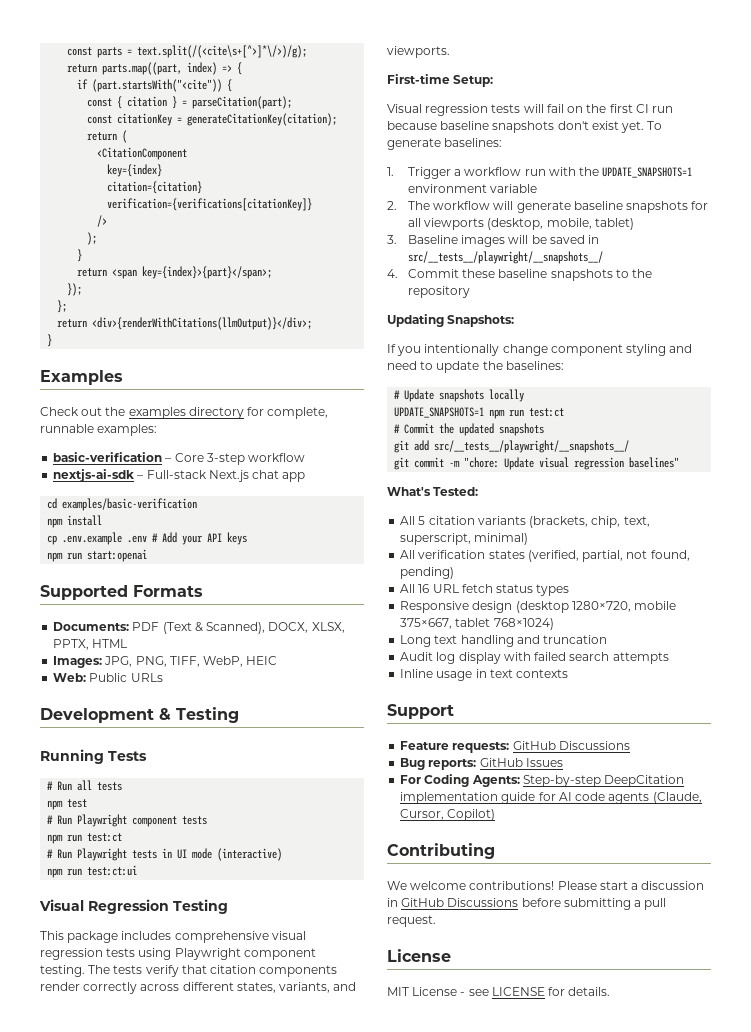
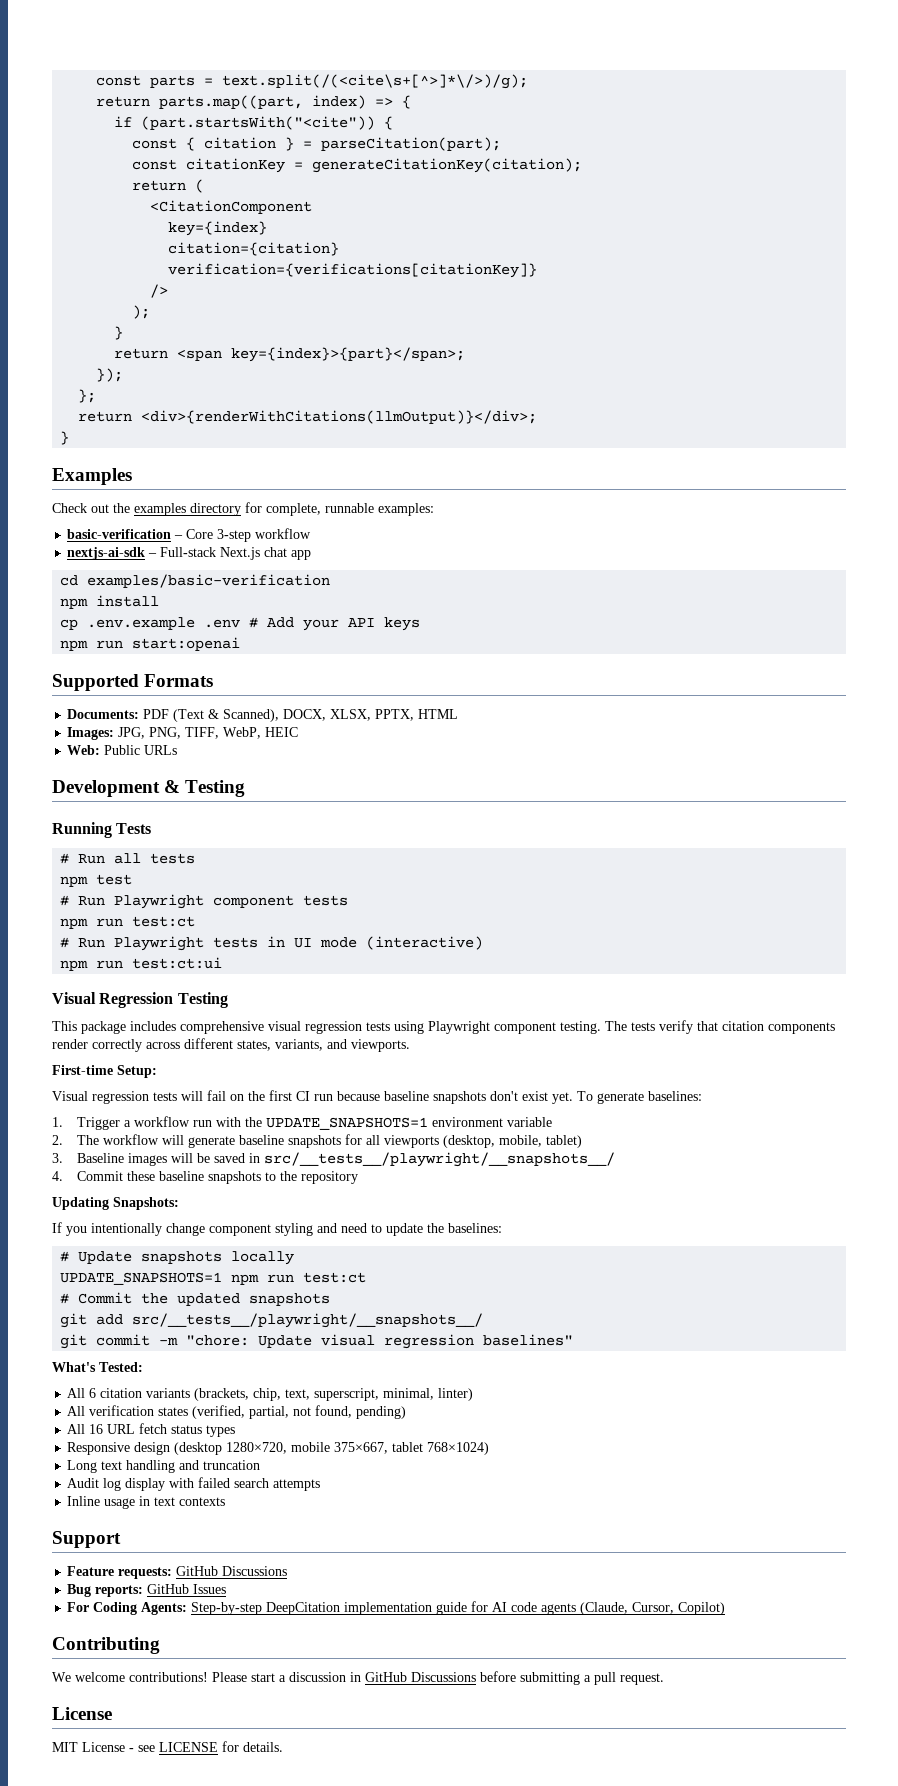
[418,516,426,525] 5 -> [89,1388,97,1398] 6
[474,533,529,545] minimal) -> [383,1388,474,1401] minimal, linter)

